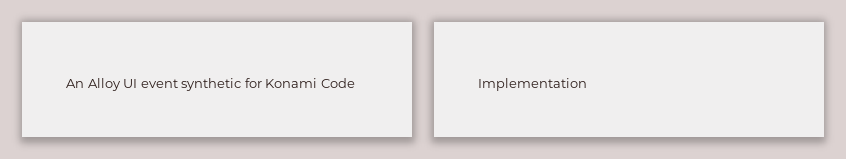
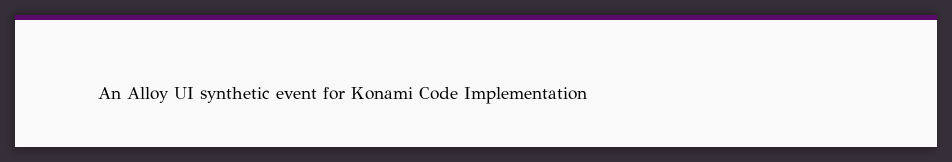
[140,78,242,91] event synthetic -> [200,87,317,103] synthetic event

